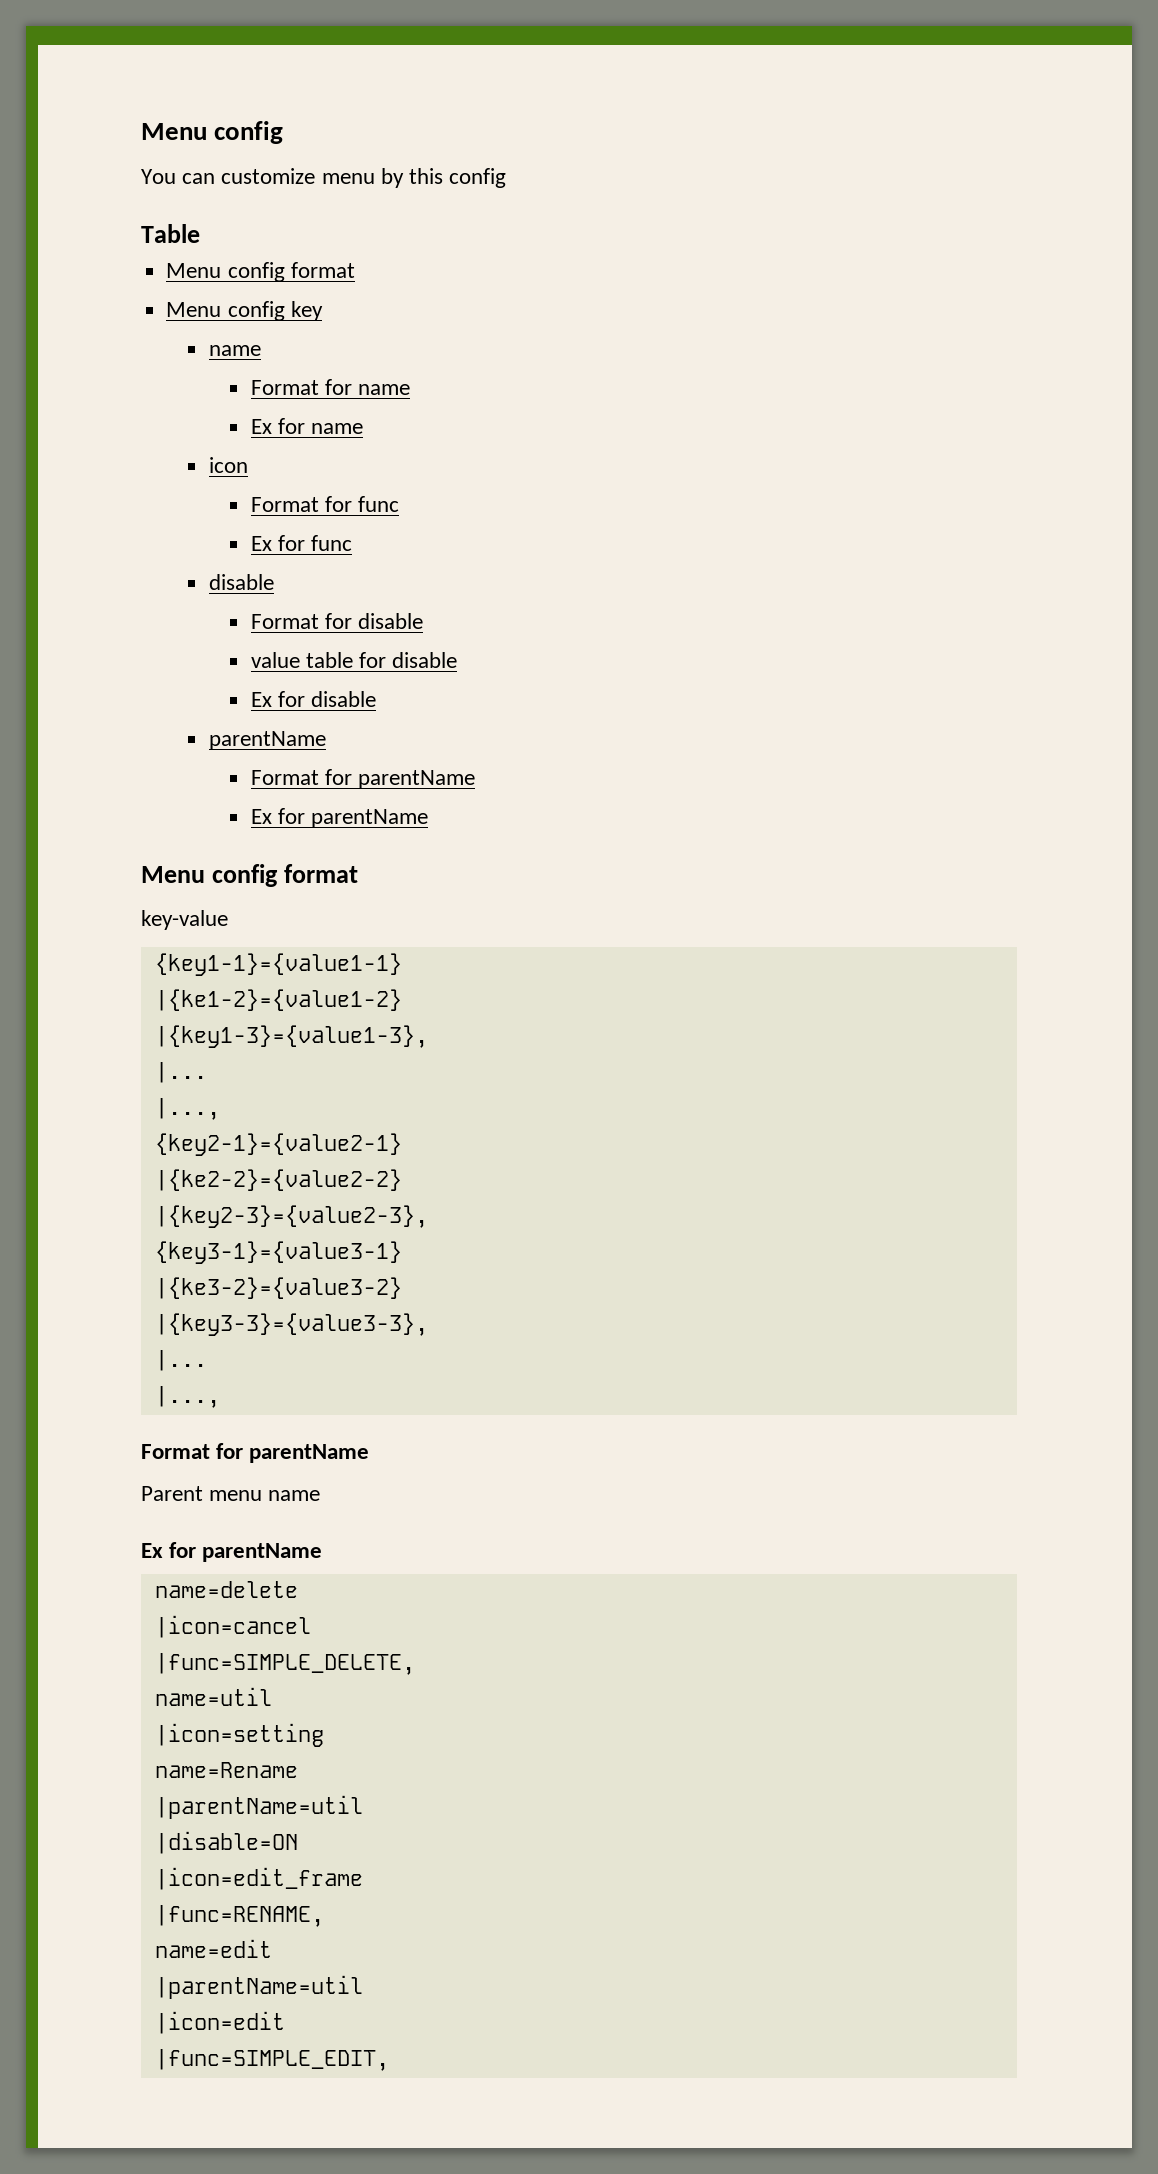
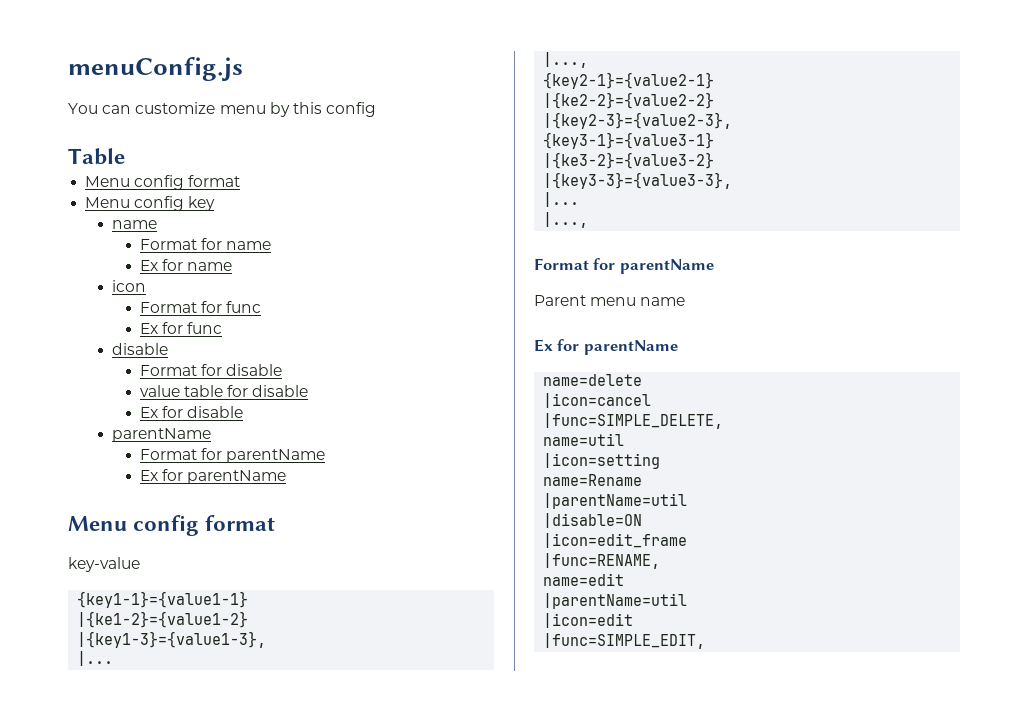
[141,121,284,144] Menu config -> [68,57,243,81] menuConfig.js

